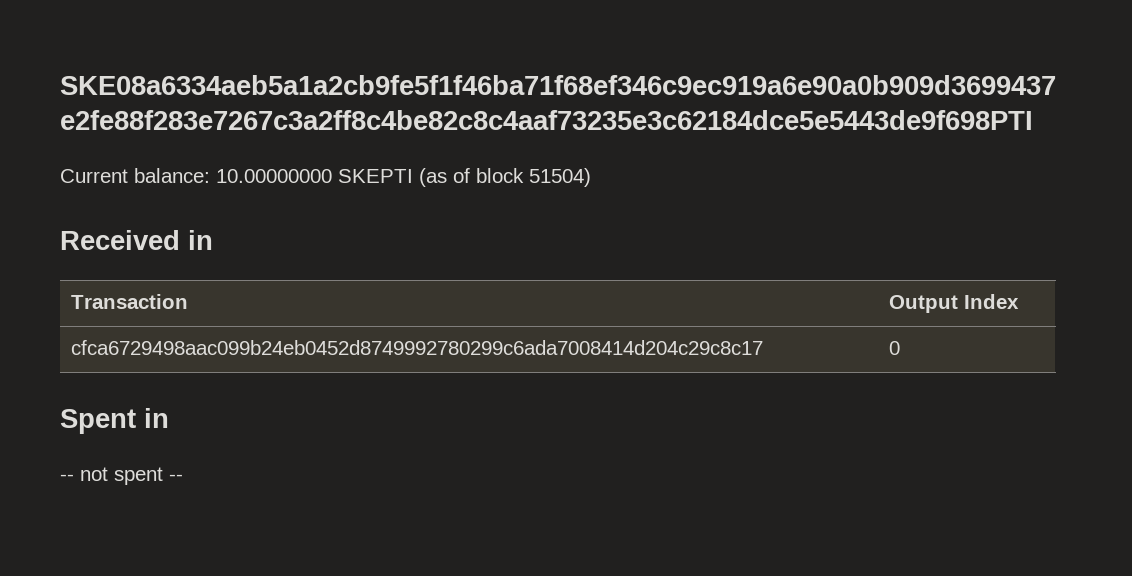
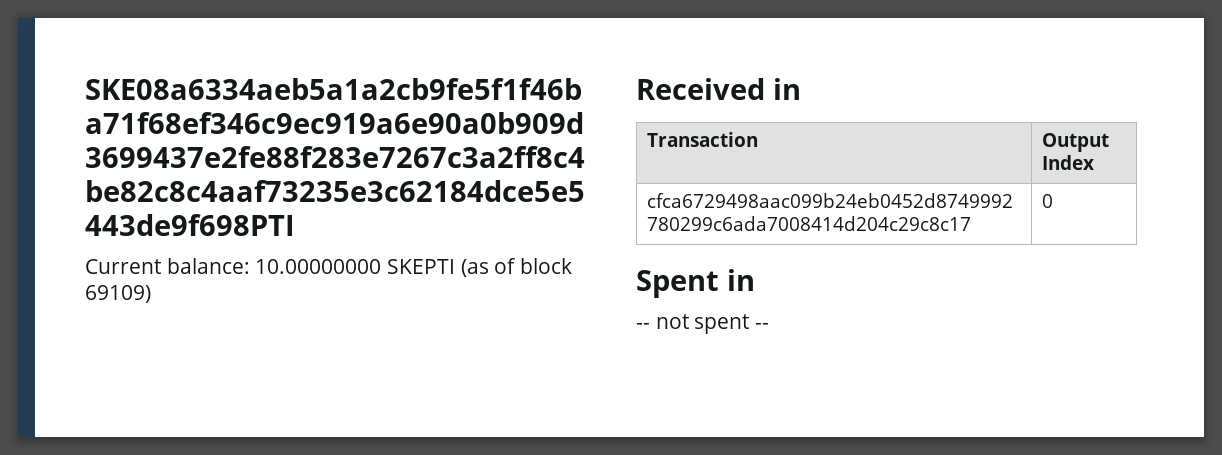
[529,168,591,187] 51504) -> [85,285,151,303] 69109)

